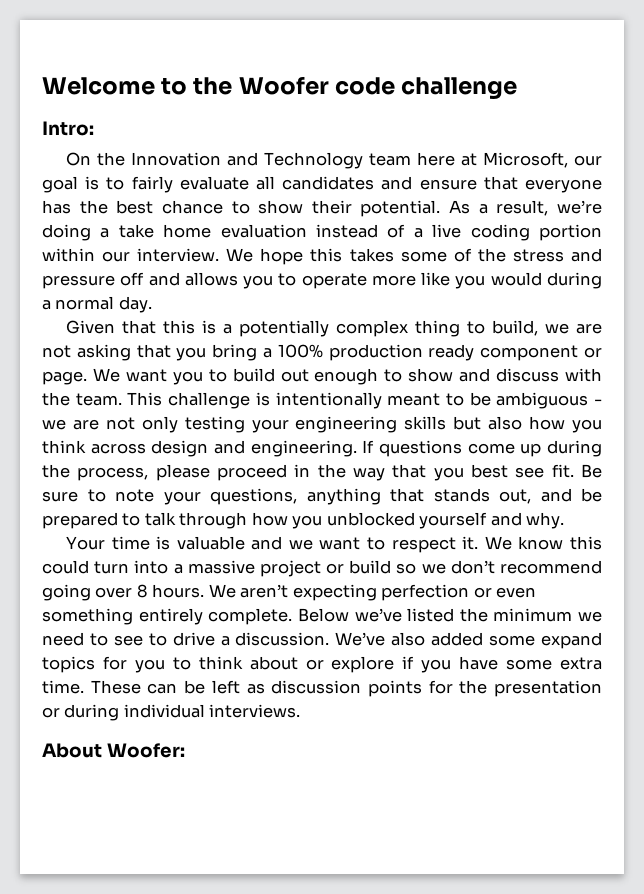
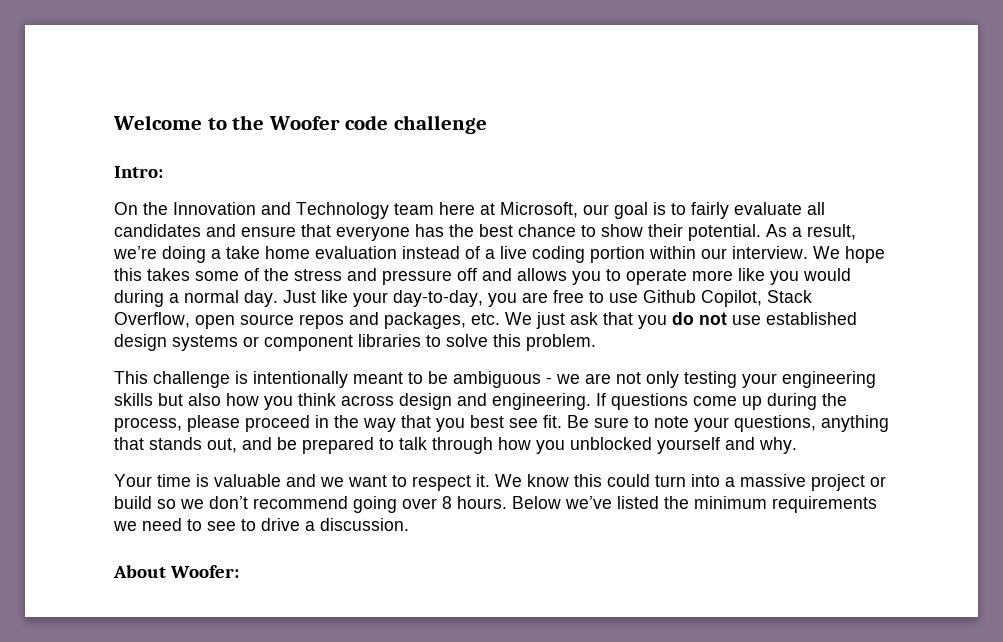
[65,320,602,337] [42,344,602,361] [42,368,602,385] [42,392,122,406] // Given that this is a potentially complex thing to build, we are not asking that you bring a 100% production ready component or page. We want you to build out enough to show and discuss with the team. -> [283,290,812,307] [114,312,857,329] [114,334,596,351] Just like your day-to-day, you are free to use Github Copilot, Stack Overflow, open source repos and packages, etc. We just ask that you do not use established design systems or component libraries to solve this problem. //
[208,584,537,601] [42,608,293,625] We aren’t expecting perfection or even something entirely complete. -> (507, 502) none
(573, 615) none -> [772,496,877,513] requirements
[335,632,603,649] [42,656,602,673] [42,680,602,697] [42,704,301,721] We’ve also added some expand topics for you to think about or explore if you have some extra time. These can be left as discussion points for the presentation or during individual interviews. -> (409, 524) none

